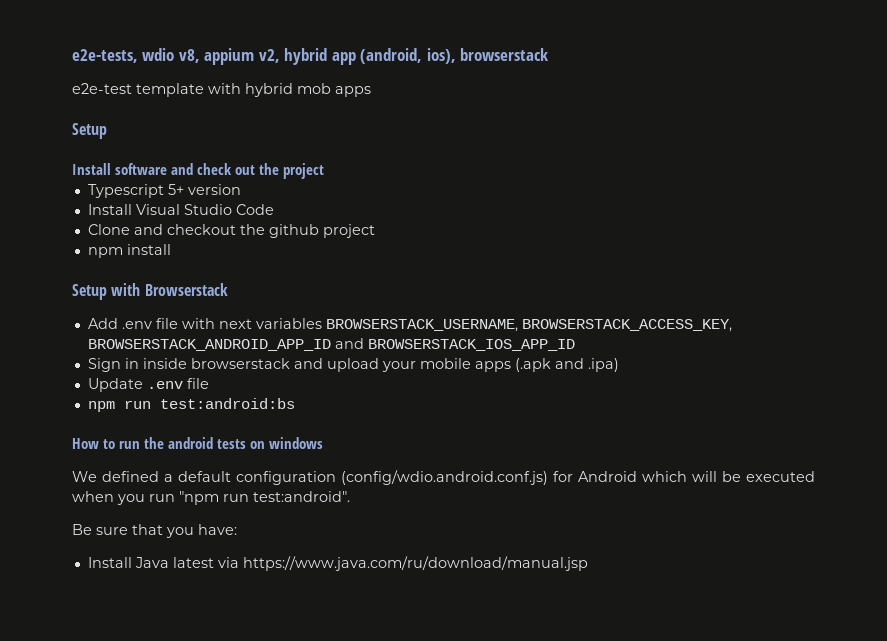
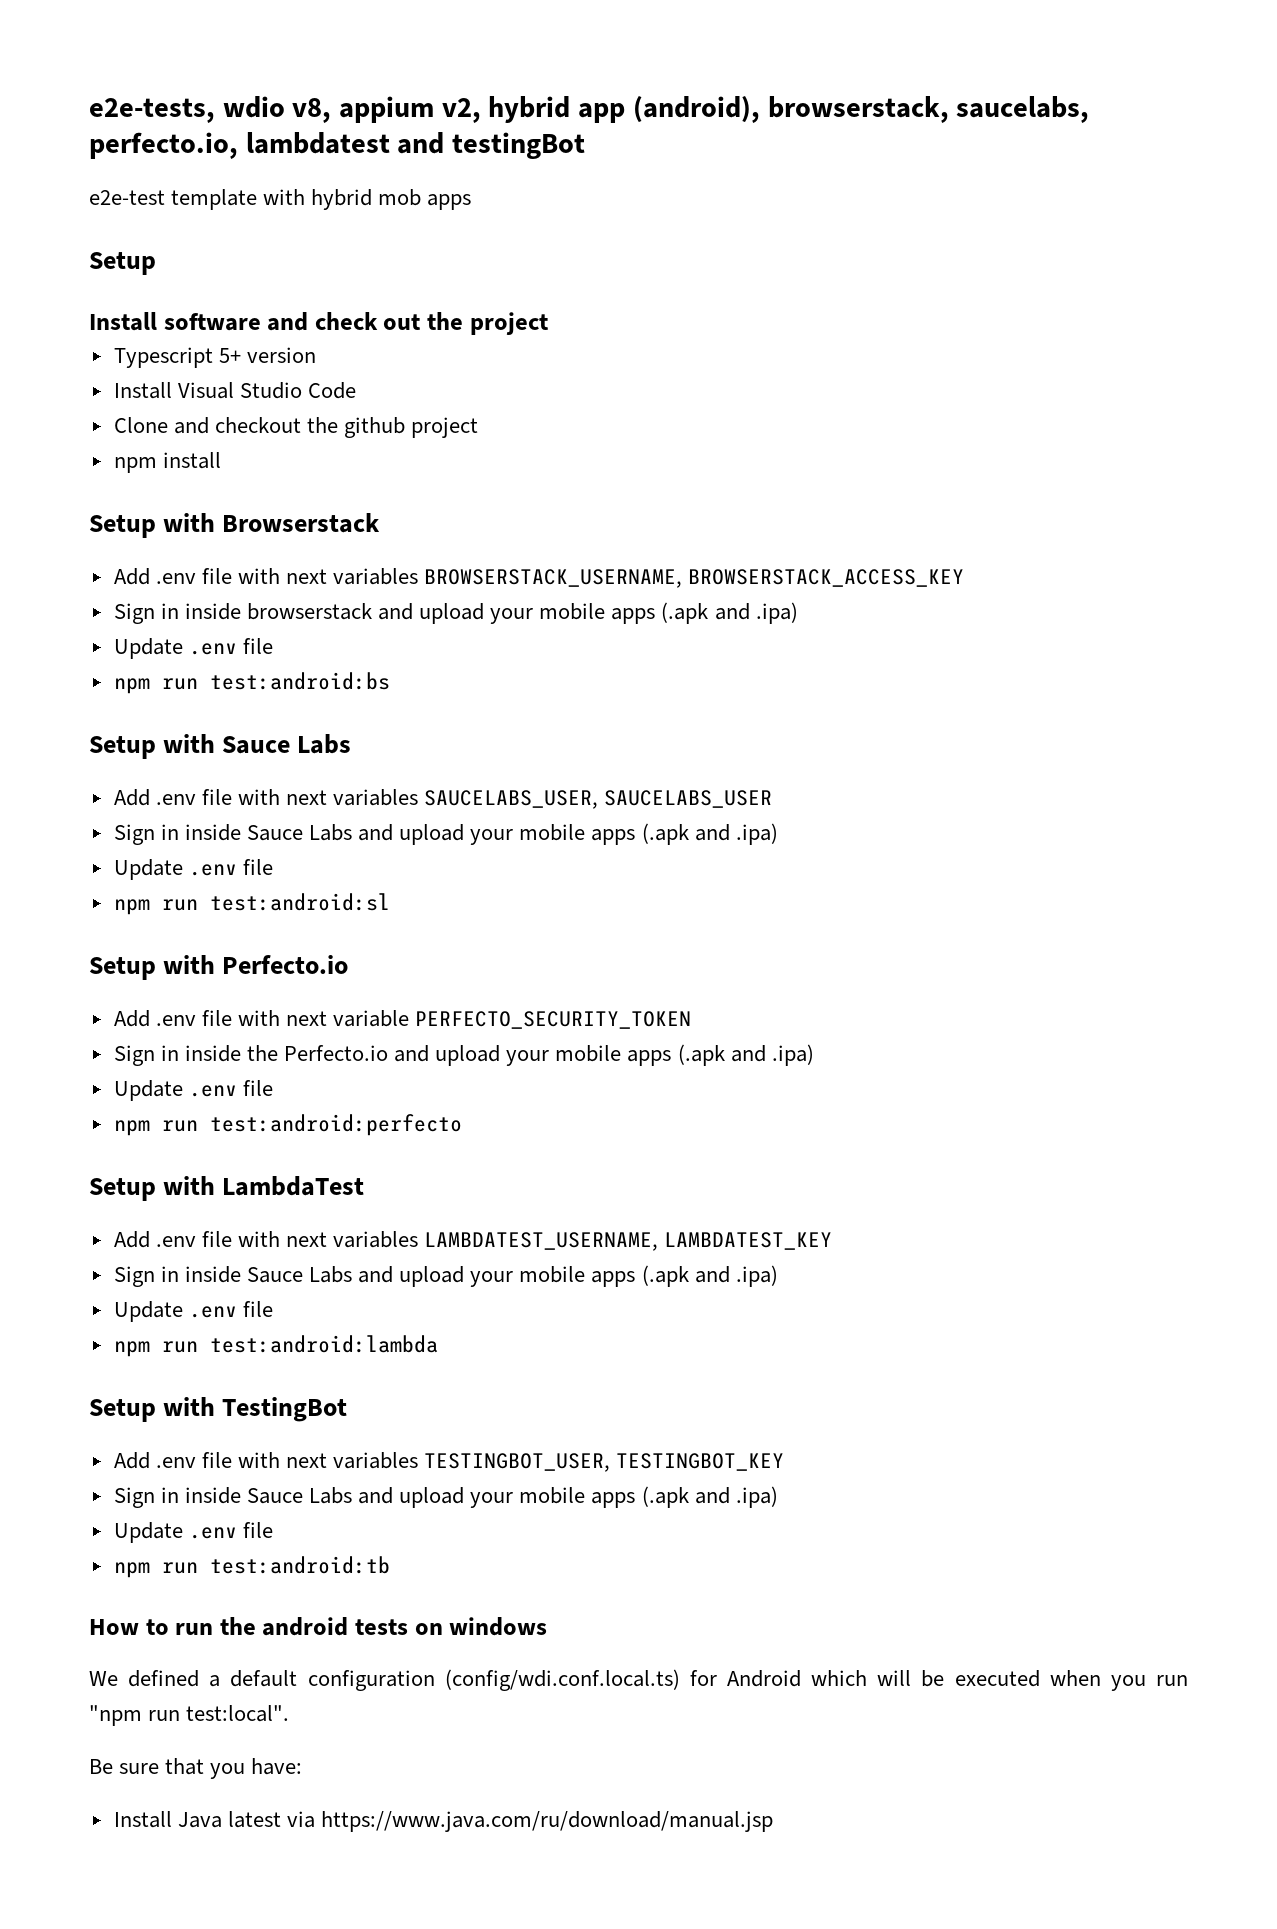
[360,48,549,64] (android, ios), browserstack -> [632,96,1090,123] [89,132,586,159] (android), browserstack, saucelabs, perfecto.io, lambdatest and testingBot
[521,319,732,332] [87,338,575,351] BROWSERSTACK_ACCESS_KEY, BROWSERSTACK_ANDROID_APP_ID and BROWSERSTACK_IOS_APP_ID -> [688,569,965,587] BROWSERSTACK_ACCESS_KEY
(295, 403) none -> [89,734,352,759] [113,789,773,809] [113,823,778,845] [113,859,273,880] [113,893,390,915] [89,955,349,980] [113,1010,692,1029] [113,1044,814,1066] [113,1080,273,1101] [113,1114,462,1136] [89,1176,365,1201] [113,1231,833,1251] [113,1265,778,1287] [113,1301,273,1322] [113,1335,438,1357] [89,1397,348,1422] [113,1452,785,1472] [113,1486,778,1508] [113,1522,273,1543] [113,1556,390,1578] // Setup with Sauce Labs // Add .env file with next variables SAUCELABS_USER, SAUCELABS_USER // Sign in inside Sauce Labs and upload your mobile apps (.apk and .ipa) // Update .env file // npm run test:android:sl // Setup with Perfecto.io // Add .env file with next variable PERFECTO_SECURITY_TOKEN // Sign in inside the Perfecto.io and upload your mobile apps (.apk and .ipa) // Update .env file // npm run test:android:perfecto // Setup with LambdaTest // Add .env file with next variables LAMBDATEST_USERNAME, LAMBDATEST_KEY // Sign in inside Sauce Labs and upload your mobile apps (.apk and .ipa) // Update .env file // npm run test:android:lambda // Setup with TestingBot // Add .env file with next variables TESTINGBOT_USER, TESTINGBOT_KEY // Sign in inside Sauce Labs and upload your mobile apps (.apk and .ipa) // Update .env file // npm run test:android:tb
[341,470,548,485] (config/wdio.android.conf.js) -> [444,1669,680,1691] (config/wdi.conf.local.ts)
[253,491,350,502] test:android". -> [186,1705,290,1722] test:local".

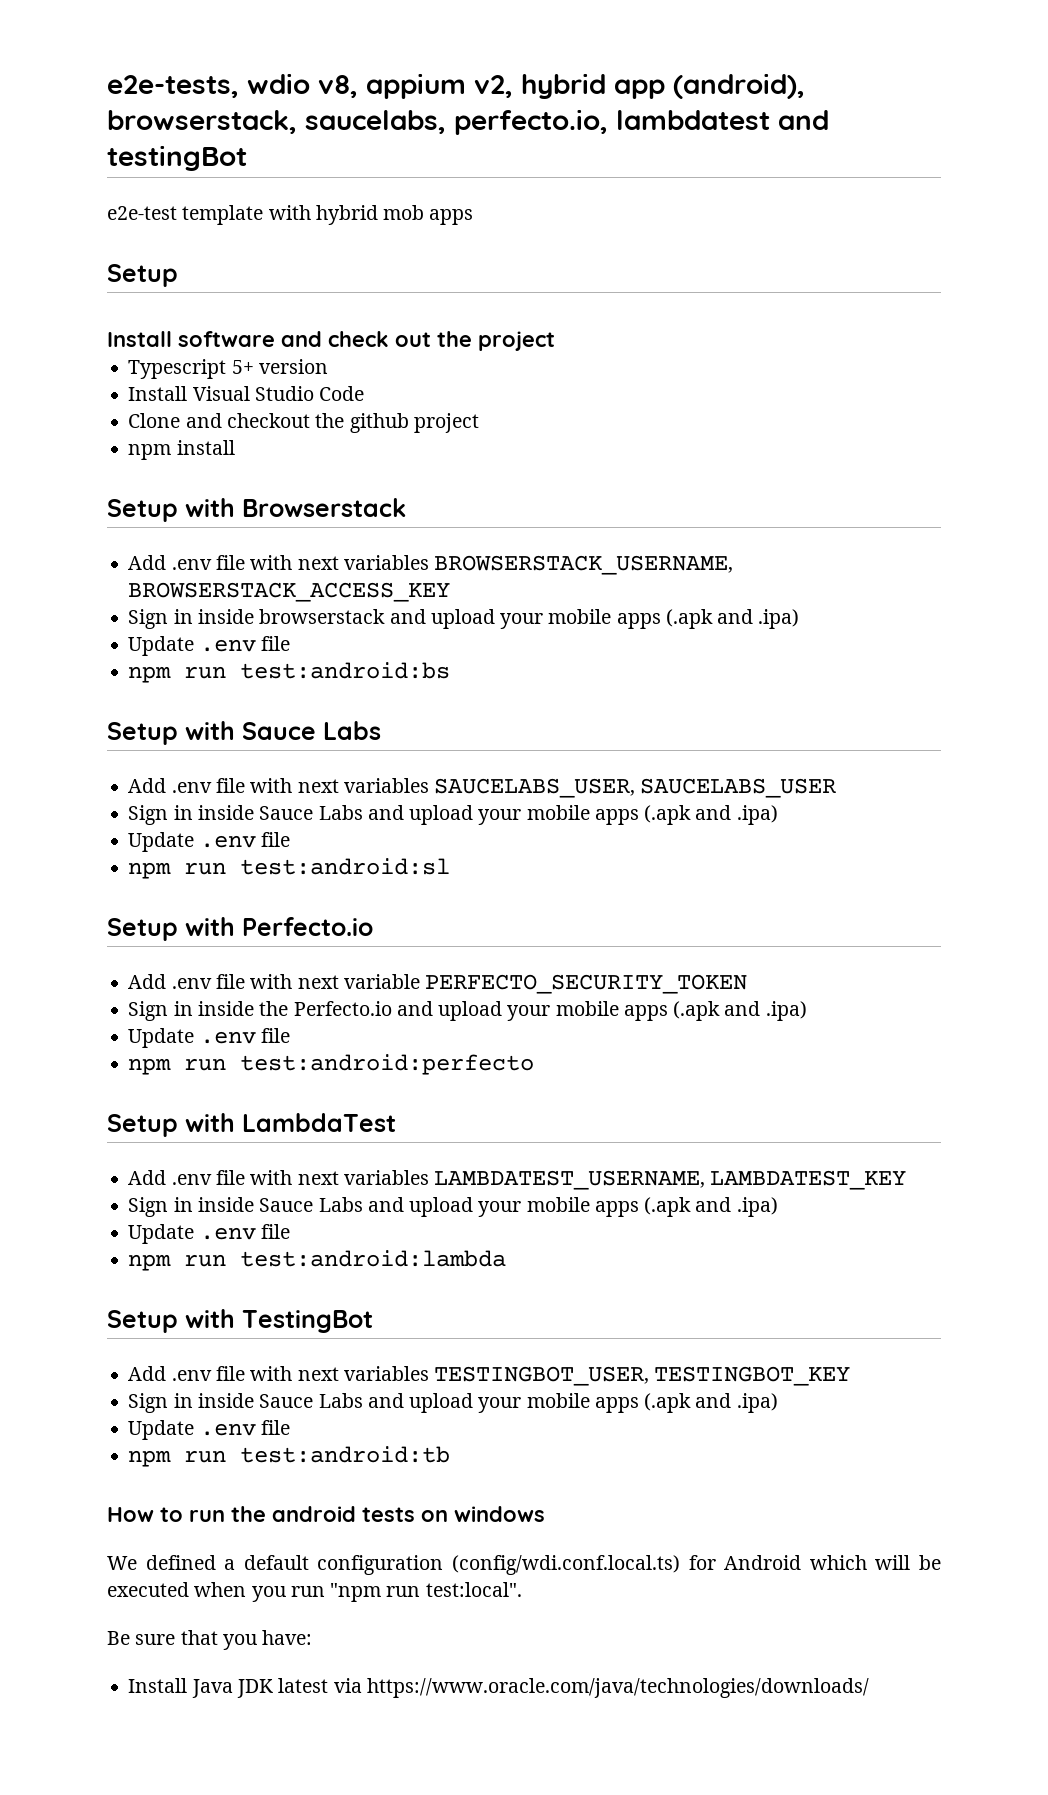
(222, 1820) none -> [236,1679,273,1698] JDK
[321,1811,774,1832] https://www.java.com/ru/download/manual.jsp -> [366,1678,869,1698] https://www.oracle.com/java/technologies/downloads/

